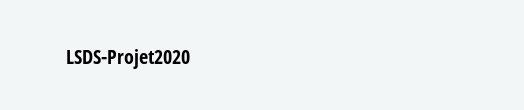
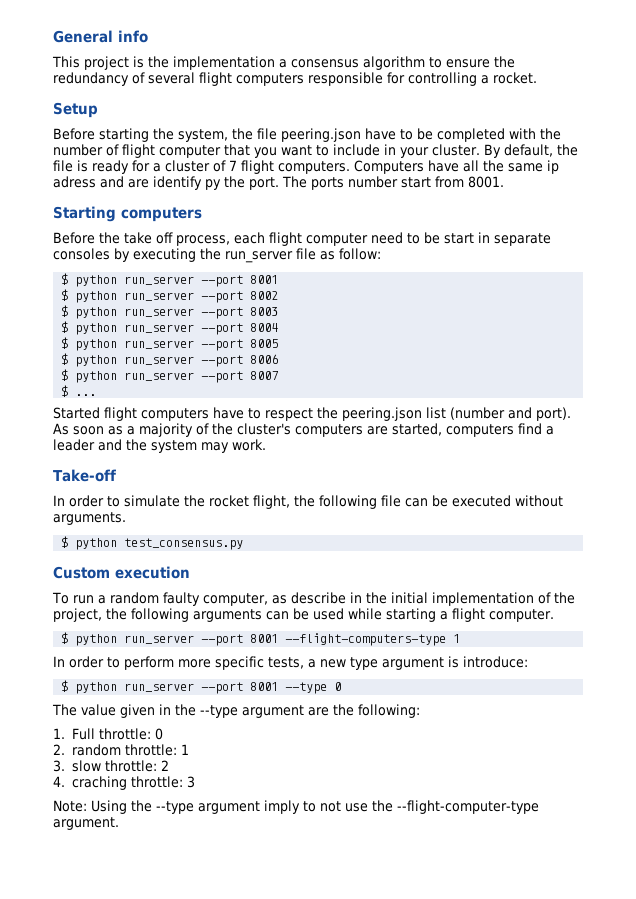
[66,49,190,69] LSDS-Projet2020 -> [53,30,148,43] [52,56,515,70] [53,72,537,86] [53,102,98,118] [53,128,561,142] [53,144,578,158] [53,160,559,174] [53,176,504,190] [53,206,202,222] [53,232,551,246] [53,248,381,263] [61,273,279,287] [61,289,279,303] [61,305,279,319] [61,321,279,335] [61,337,279,351] [61,353,279,367] [61,369,279,383] [61,385,97,397] [53,407,571,421] [53,423,554,437] [53,439,266,453] [53,469,116,482] [53,495,563,509] [53,512,126,525] [61,536,244,550] [53,566,190,579] [52,592,575,606] [53,608,554,622] [61,632,461,646] [53,656,528,670] [61,680,342,694] [52,704,420,718] [53,728,163,740] [53,744,189,756] [53,760,169,772] [53,776,195,790] [53,800,539,814] [53,817,119,830] General info // This project is the implementation a consensus algorithm to ensure the redundancy of several flight computers responsible for controlling a rocket. // Setup // Before starting the system, the file peering.json have to be completed with the number of flight computer that you want to include in your cluster. By default, the file is ready for a cluster of 7 flight computers. Computers have all the same ip adress and are identify py the port. The ports number start from 8001. // Starting computers // Before the take off process, each flight computer need to be start in separate consoles by executing the run_server file as follow: // $ python run_server --port 8001 // $ python run_server --port 8002 // $ python run_server --port 8003 // $ python run_server --port 8004 // $ python run_server --port 8005 // $ python run_server --port 8006 // $ python run_server --port 8007 // $ ... // Started flight computers have to respect the peering.json list (number and port). As soon as a majority of the cluster's computers are started, computers find a leader and the system may work. // Take-off // In order to simulate the rocket flight, the following file can be executed without arguments. // $ python test_consensus.py // Custom execution // To run a random faulty computer, as describe in the initial implementation of the project, the following arguments can be used while starting a flight computer. // $ python run_server --port 8001 --flight-computers-type 1 // In order to perform more specific tests, a new type argument is introduce: // $ python run_server --port 8001 --type 0 // The value given in the --type argument are the following: // 1. Full throttle: 0 // 2. random throttle: 1 // 3. slow throttle: 2 // 4. craching throttle: 3 // Note: Using the --type argument imply to not use the --flight-computer-type argument.

